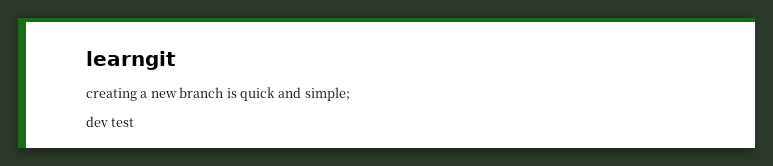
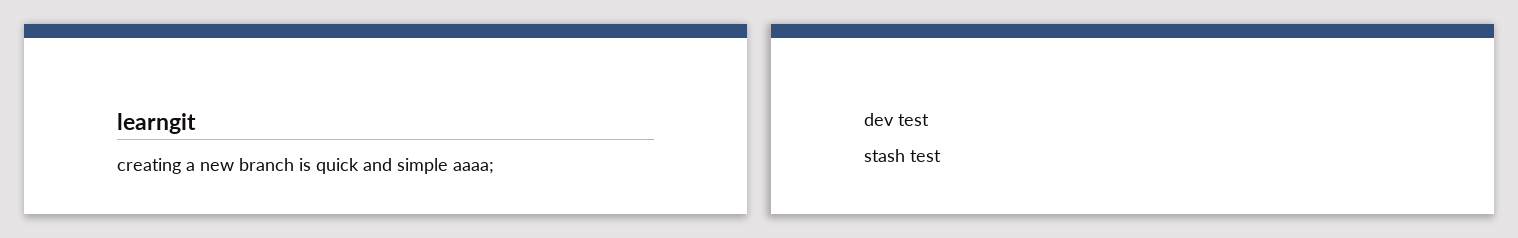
[304,87,350,101] simple; -> [397,158,494,174] simple aaaa;
(135, 122) none -> [864,149,941,162] // stash test

